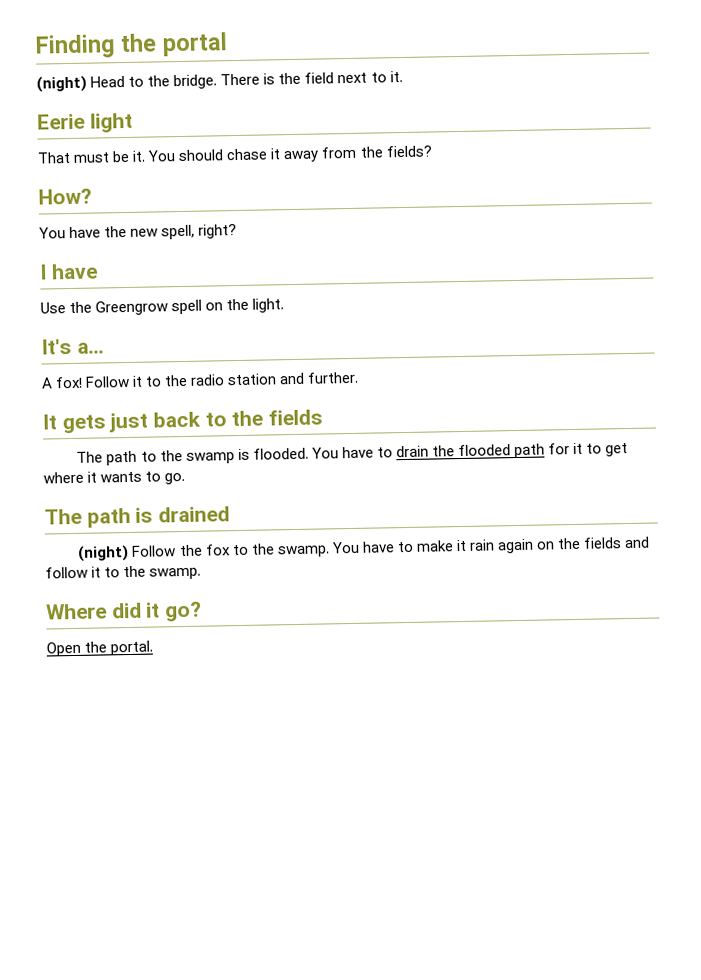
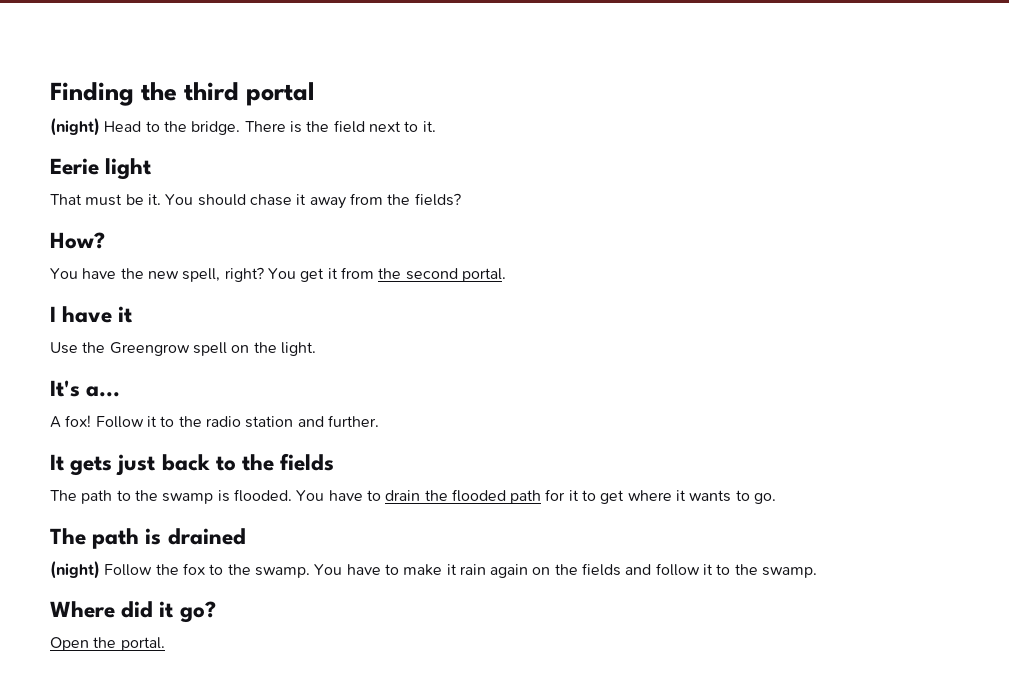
(158, 43) none -> [184,82,240,101] third
(238, 231) none -> [267,267,506,282] You get it from the second portal.
(98, 271) none -> [118,306,133,323] it

